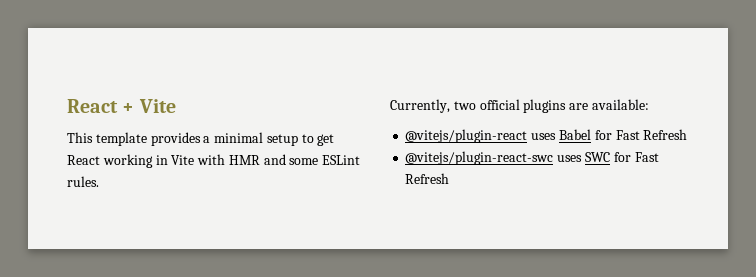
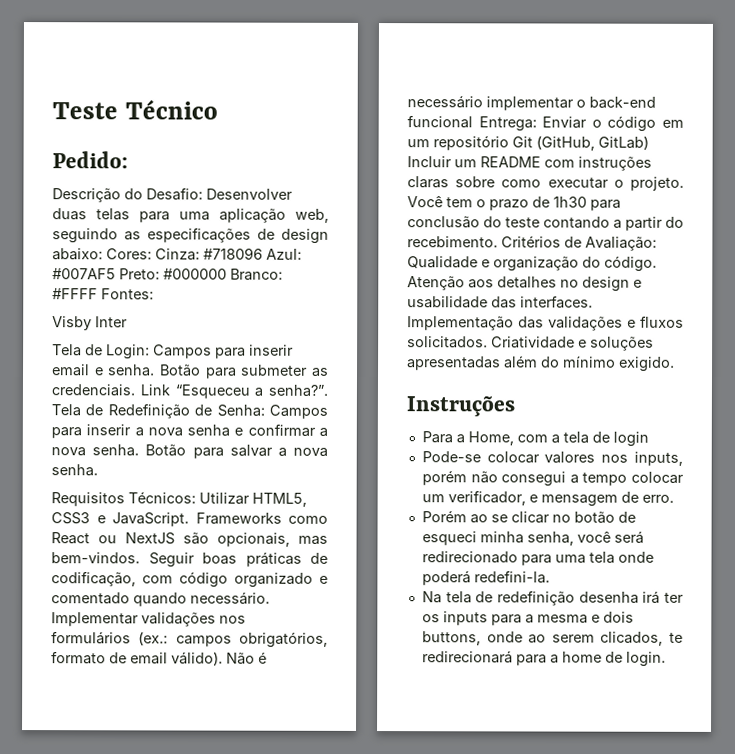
[67,99,176,113] [67,132,335,146] [67,154,361,168] [67,176,99,187] [390,99,649,113] [405,129,688,143] [405,151,659,165] [405,173,450,184] React + Vite // This template provides a minimal setup to get React working in Vite with HMR and some ESLint rules. // Currently, two official plugins are available: // @vitejs/plugin-react uses Babel for Fast Refresh // @vitejs/plugin-react-swc uses SWC for Fast Refresh -> [52,99,218,120] [52,151,128,169] [52,187,293,203] [52,208,329,223] [52,227,329,244] [52,247,302,261] [52,268,283,281] [52,288,154,300] [52,316,128,331] [52,344,294,360] [52,364,329,379] [51,384,328,399] [51,403,328,419] [51,423,328,439] [51,444,328,459] [51,464,98,477] [51,491,307,507] [51,512,328,527] [51,532,328,547] [51,551,328,568] [51,571,328,588] [51,591,270,607] [51,612,246,627] [51,631,328,648] [51,651,267,666] [407,95,656,111] [407,115,684,132] [407,135,649,151] [407,156,652,171] [407,176,684,191] [407,196,621,211] [407,216,684,231] [407,235,657,251] [407,255,657,272] [407,276,642,292] [407,295,593,309] [407,315,684,331] [407,336,654,351] [407,355,675,372] [406,395,515,417] [421,431,649,447] [421,451,683,466] [421,470,684,487] [421,490,674,507] [421,510,636,524] [421,530,644,546] [421,551,654,566] [421,570,550,586] [421,590,684,606] [421,611,634,626] [421,631,683,646] [421,650,666,667] Teste Técnico // Pedido: // Descrição do Desafio: Desenvolver duas telas para uma aplicação web, seguindo as especificações de design abaixo: Cores: Cinza: #718096 Azul: #007AF5 Preto: #000000 Branco: #FFFF Fontes: // Visby Inter // Tela de Login: Campos para inserir email e senha. Botão para submeter as credenciais. Link “Esqueceu a senha?”. Tela de Redefinição de Senha: Campos para inserir a nova senha e confirmar a nova senha. Botão para salvar a nova senha. // Requisitos Técnicos: Utilizar HTML5, CSS3 e JavaScript. Frameworks como React ou NextJS são opcionais, mas bem-vindos. Seguir boas práticas de codificação, com código organizado e comentado quando necessário. Implementar validações nos formulários (ex.: campos obrigatórios, formato de email válido). Não é necessário implementar o back-end funcional Entrega: Enviar o código em um repositório Git (GitHub, GitLab) Incluir um README com instruções claras sobre como executar o projeto. Você tem o prazo de 1h30 para conclusão do teste contando a partir do recebimento. Critérios de Avaliação: Qualidade e organização do código. Atenção aos detalhes no design e usabilidade das interfaces. Implementação das validações e fluxos solicitados. Criatividade e soluções apresentadas além do mínimo exigido. // Instruções // Para a Home, com a tela de login // Pode-se colocar valores nos inputs, porém não consegui a tempo colocar um verificador, e mensagem de erro. // Porém ao se clicar no botão de esqueci minha senha, você será redirecionado para uma tela onde poderá redefini-la. // Na tela de redefinição desenha irá ter os inputs para a mesma e dois buttons, onde ao serem clicados, te redirecionará para a home de login.

